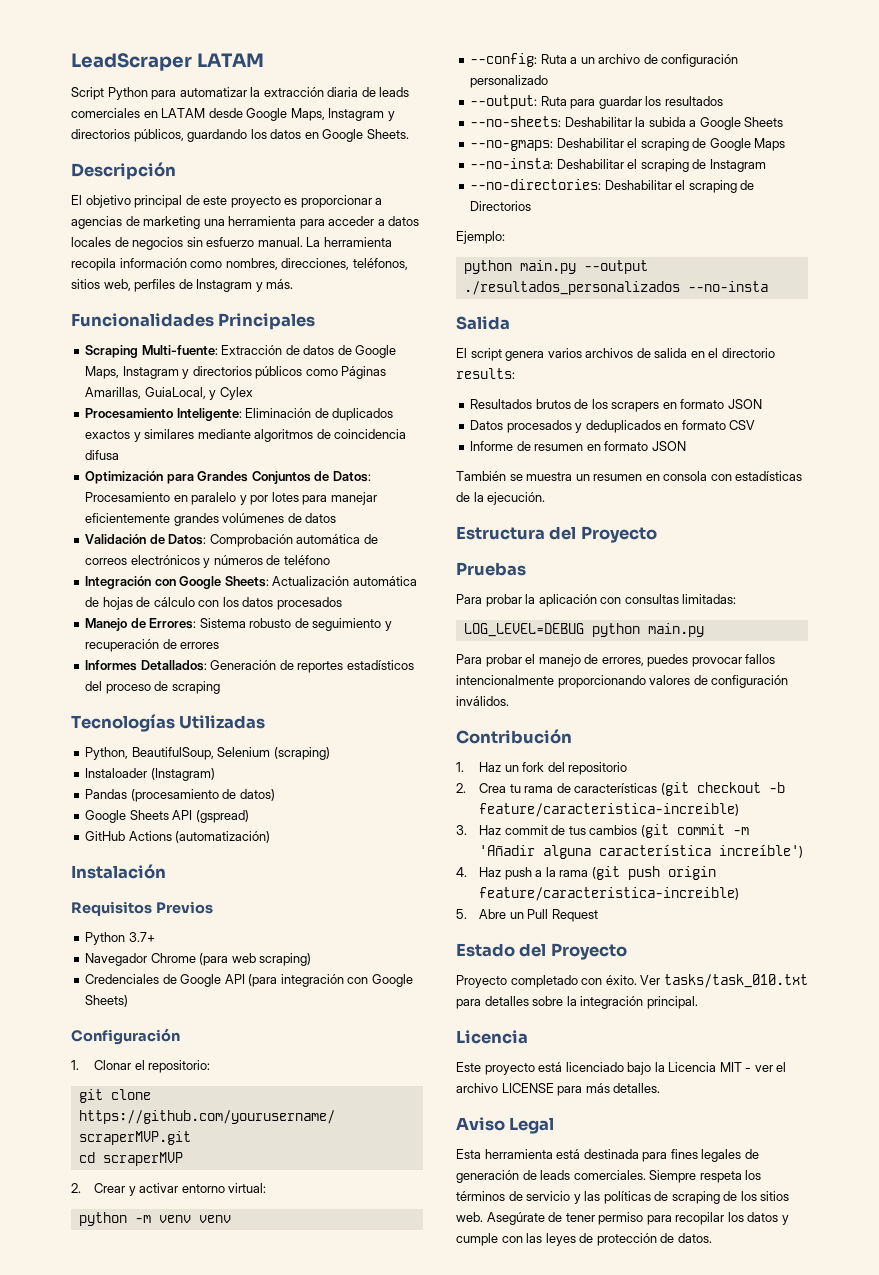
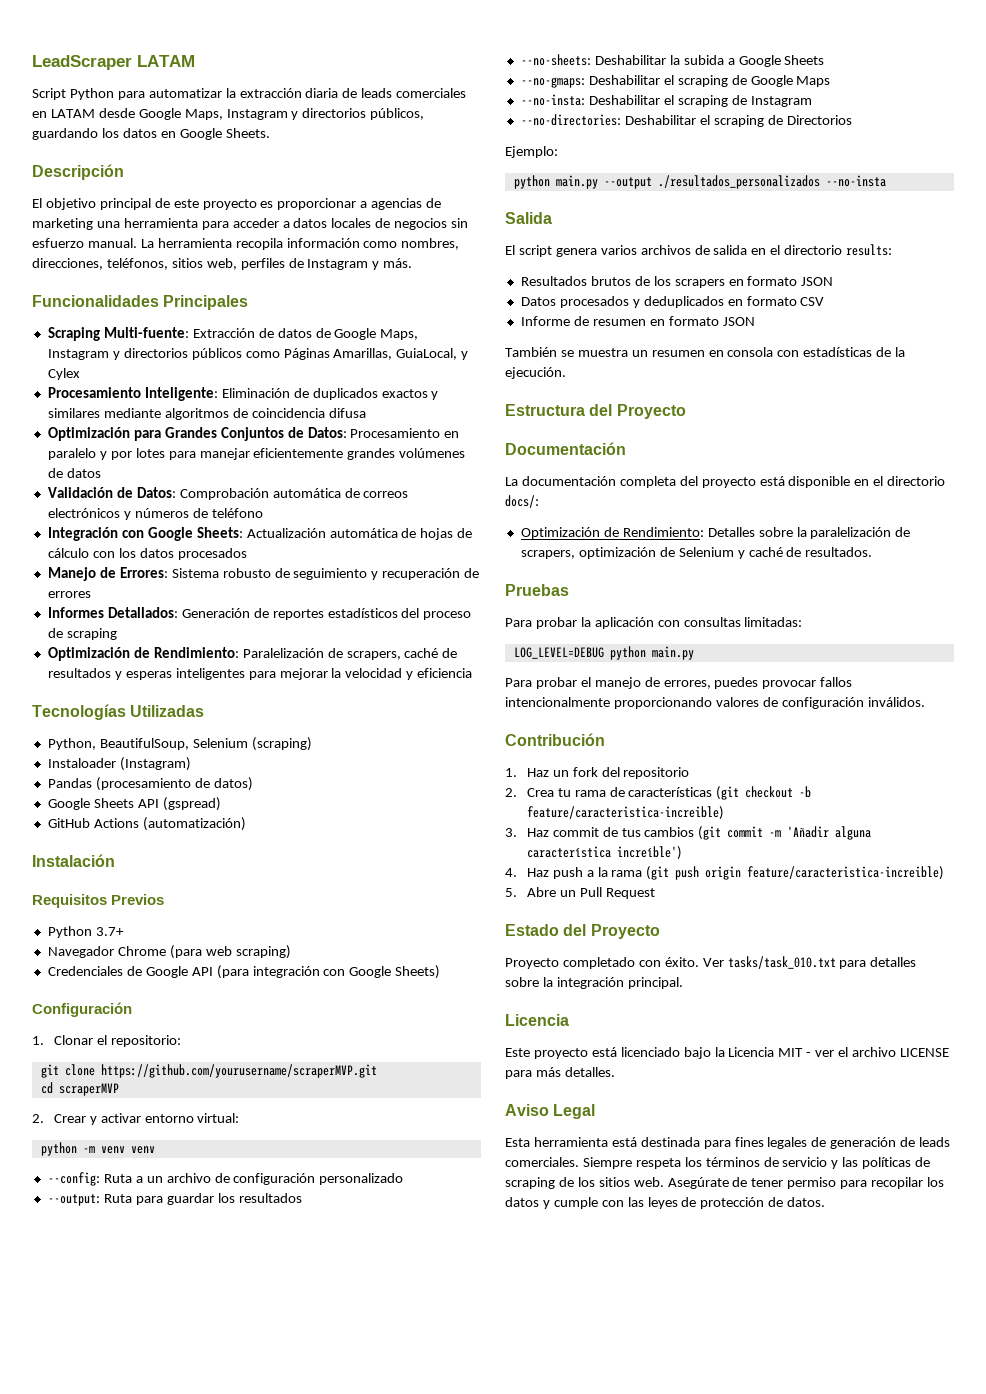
(220, 687) none -> [47,647,458,661] [47,668,473,680] // Optimización de Rendimiento: Paralelización de scrapers, caché de resultados y esperas inteligentes para mejorar la velocidad y eficiencia
(657, 534) none -> [505,442,626,455] [505,476,946,488] [505,495,539,508] [520,527,911,539] [520,547,873,559] // Documentación // La documentación completa del proyecto está disponible en el directorio docs/: // Optimización de Rendimiento: Detalles sobre la paralelización de scrapers, optimización de Selenium y caché de resultados.

